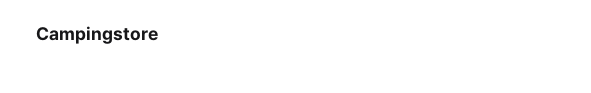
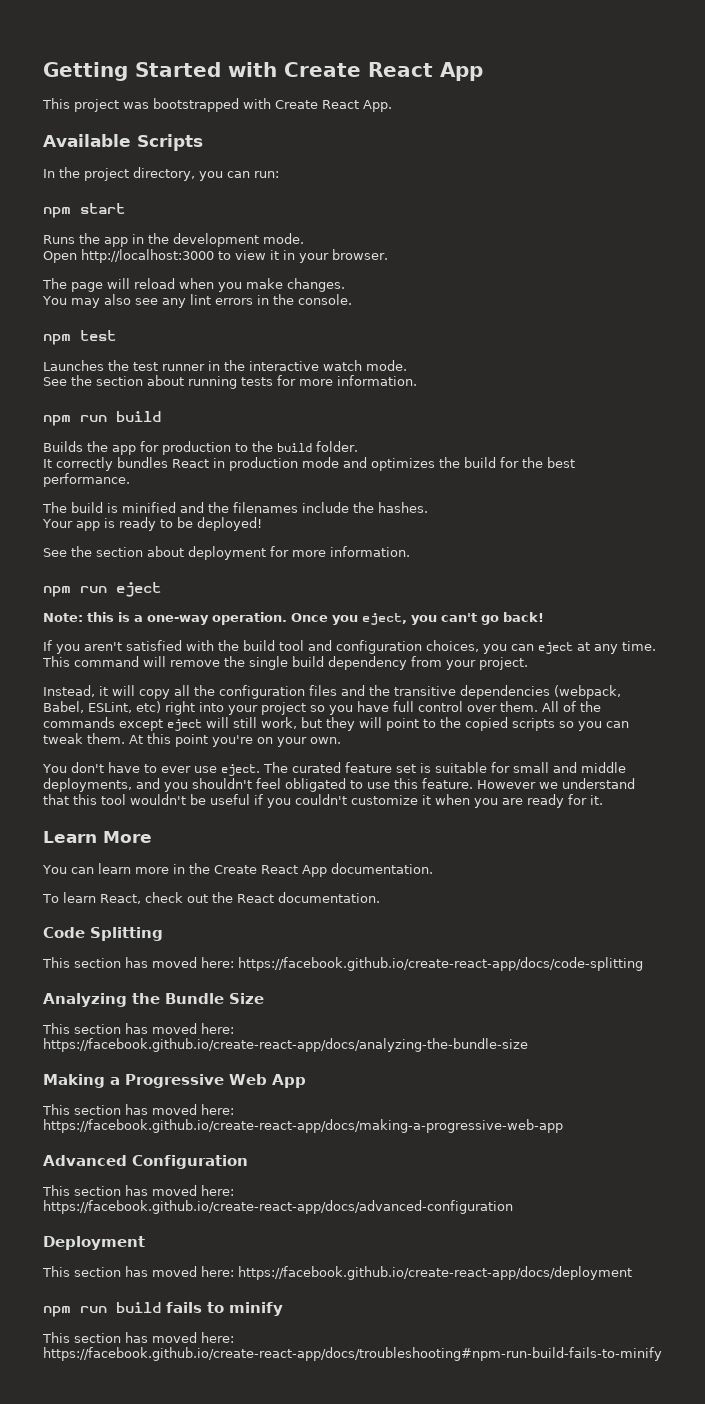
[36,26,158,44] Campingstore -> [43,62,483,81] [42,98,392,112] [43,134,203,151] [43,167,279,181] [43,203,125,218] [43,233,304,247] [43,249,388,263] [42,278,345,292] [42,294,352,308] [43,330,116,345] [43,360,407,371] [43,375,417,389] [43,411,161,426] [43,441,358,455] [43,457,575,471] [43,473,130,487] [42,502,428,513] [42,517,262,531] [43,546,410,560] [43,582,161,597] [43,612,544,625] [43,640,656,654] [42,656,528,670] [43,685,621,699] [43,701,601,715] [43,717,629,731] [43,733,341,747] [42,762,626,776] [43,778,635,792] [43,794,603,808] [43,831,152,843] [42,863,433,877] [42,892,380,904] [43,927,163,941] [42,957,643,971] [43,993,264,1007] [42,1023,234,1034] [43,1038,528,1052] [43,1074,306,1088] [42,1104,234,1115] [43,1119,563,1133] [43,1155,248,1169] [42,1185,234,1196] [43,1200,513,1214] [43,1236,145,1250] [42,1266,632,1280] [43,1302,283,1317] [42,1332,234,1343] [43,1347,662,1361] Getting Started with Create React App // This project was bootstrapped with Create React App. // Available Scripts // In the project directory, you can run: // npm start // Runs the app in the development mode. // Open http://localhost:3000 to view it in your browser. // The page will reload when you make changes. // You may also see any lint errors in the console. // npm test // Launches the test runner in the interactive watch mode. // See the section about running tests for more information. // npm run build // Builds the app for production to the build folder. // It correctly bundles React in production mode and optimizes the build for the best performance. // The build is minified and the filenames include the hashes. // Your app is ready to be deployed! // See the section about deployment for more information. // npm run eject // Note: this is a one-way operation. Once you eject, you can't go back! // If you aren't satisfied with the build tool and configuration choices, you can eject at any time. This command will remove the single build dependency from your project. // Instead, it will copy all the configuration files and the transitive dependencies (webpack, Babel, ESLint, etc) right into your project so you have full control over them. All of the commands except eject will still work, but they will point to the copied scripts so you can tweak them. At this point you're on your own. // You don't have to ever use eject. The curated feature set is suitable for small and middle deployments, and you shouldn't feel obligated to use this feature. However we understand that this tool wouldn't be useful if you couldn't customize it when you are ready for it. // Learn More // You can learn more in the Create React App documentation. // To learn React, check out the React documentation. // Code Splitting // This section has moved here: https://facebook.github.io/create-react-app/docs/code-splitting // Analyzing the Bundle Size // This section has moved here: https://facebook.github.io/create-react-app/docs/analyzing-the-bundle-size // Making a Progressive Web App // This section has moved here: https://facebook.github.io/create-react-app/docs/making-a-progressive-web-app // Advanced Configuration // This section has moved here: https://facebook.github.io/create-react-app/docs/advanced-configuration // Deployment // This section has moved here: https://facebook.github.io/create-react-app/docs/deployment // npm run build fails to minify // This section has moved here: https://facebook.github.io/create-react-app/docs/troubleshooting#npm-run-build-fails-to-minify

